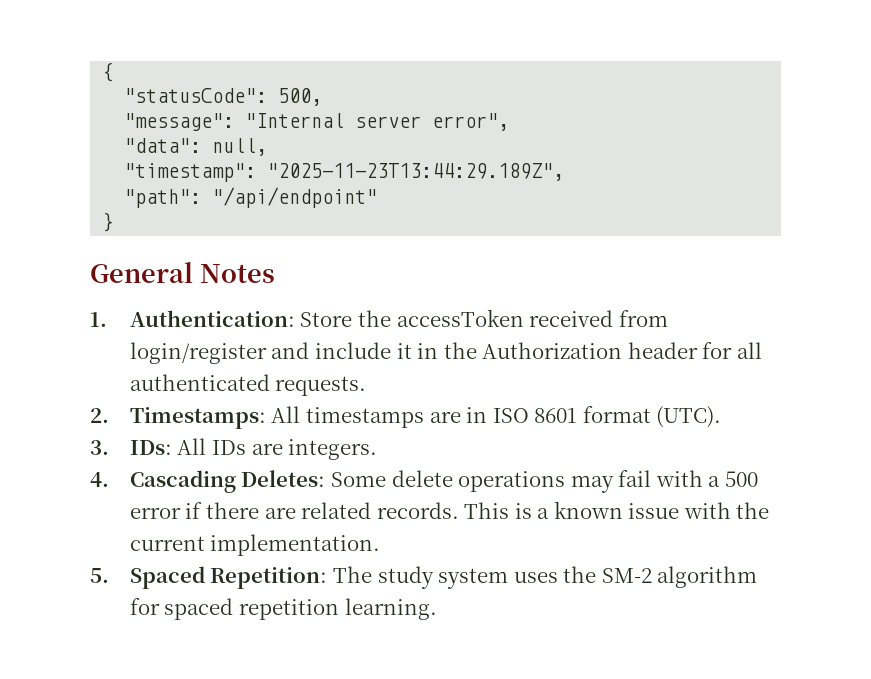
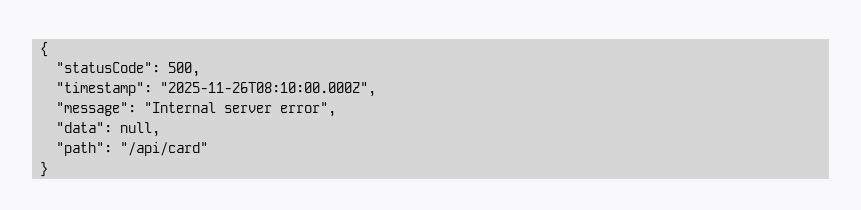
(323, 97) none -> [56,82,377,97] // "timestamp": "2025-11-26T08:10:00.000Z",
[124,163,565,182] // "timestamp": "2025-11-23T13:44:29.189Z", -> (161, 129) none
[212,187,378,208] "/api/endpoint" -> [120,142,209,156] "/api/card"
[90,262,275,283] [90,309,668,327] [129,342,762,364] [129,374,367,396] [90,406,722,429] [90,438,378,460] [90,470,758,493] [129,501,770,519] [129,534,381,556] [90,566,758,589] [129,598,437,620] // General Notes // 1. Authentication: Store the accessToken received from login/register and include it in the Authorization header for all authenticated requests. // 2. Timestamps: All timestamps are in ISO 8601 format (UTC). // 3. IDs: All IDs are integers. // 4. Cascading Deletes: Some delete operations may fail with a 500 error if there are related records. This is a known issue with the current implementation. // 5. Spaced Repetition: The study system uses the SM-2 algorithm for spaced repetition learning. -> (49, 169) none

